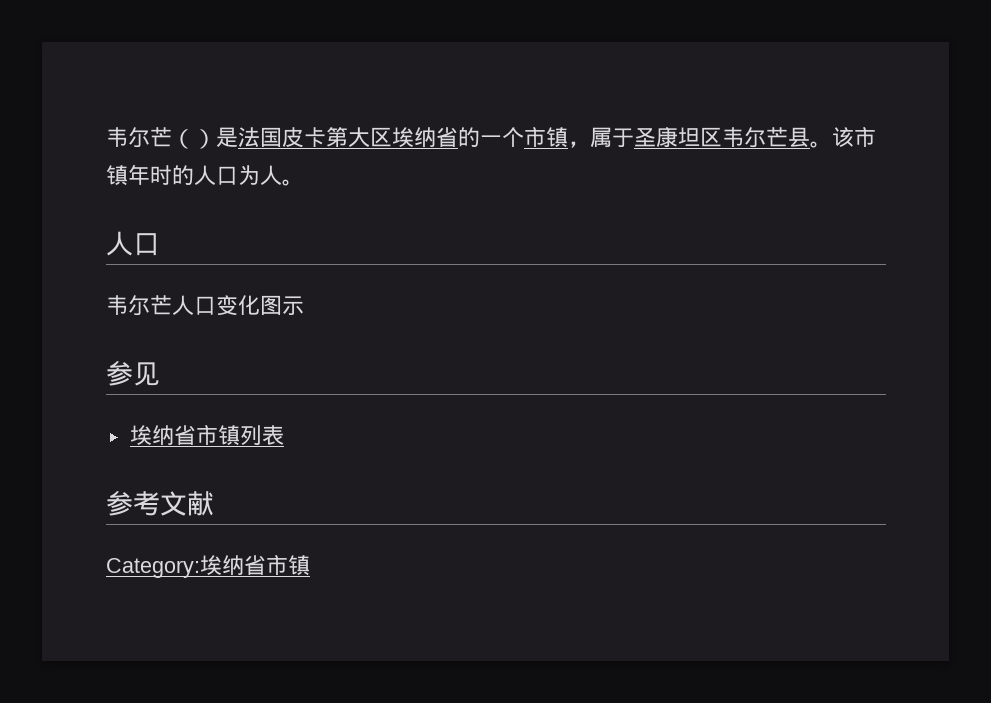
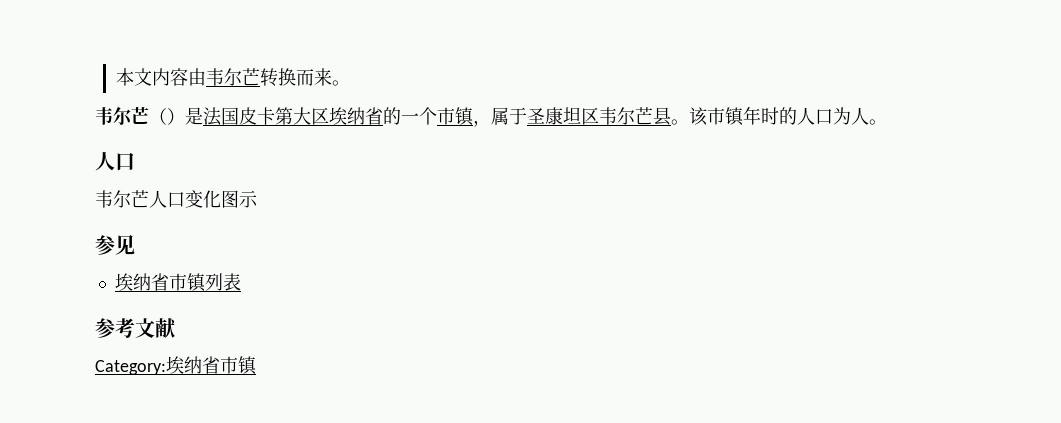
(106, 137) none -> [115,68,350,87] 本文内容由韦尔芒转换而来。 //

